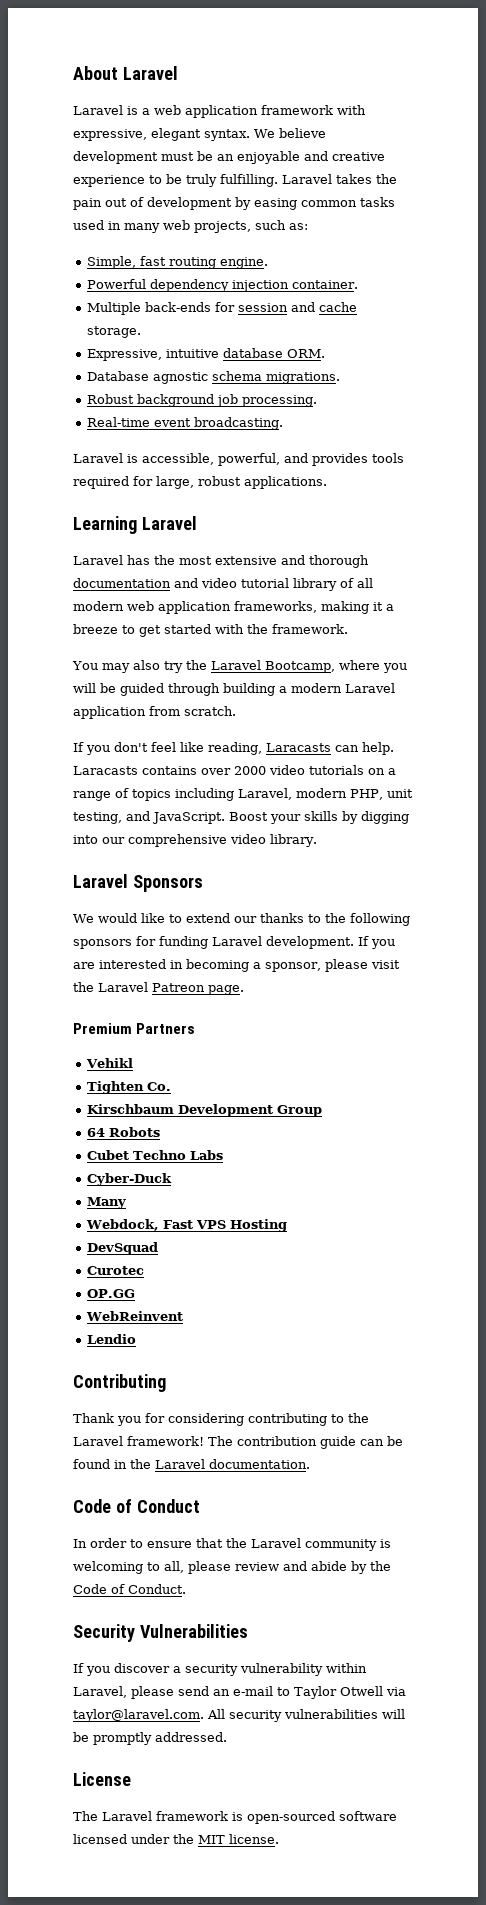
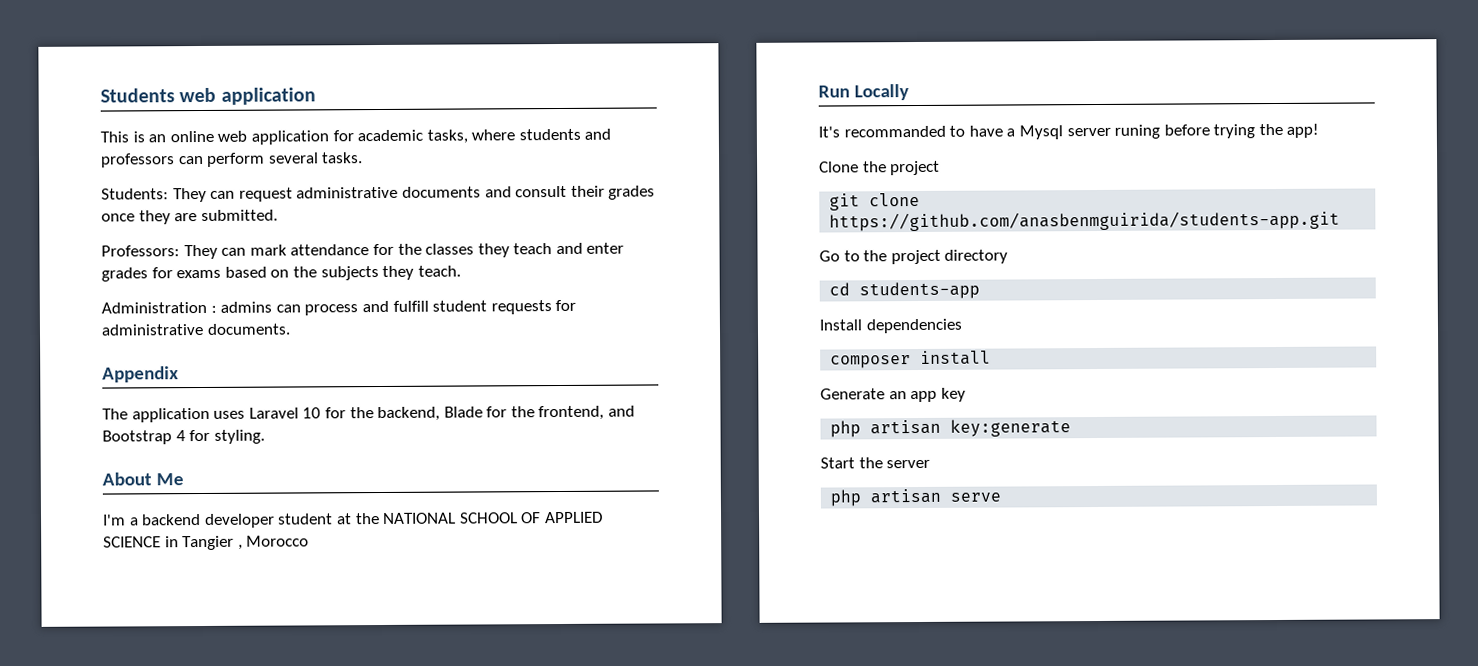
[73,66,178,80] [73,105,366,118] [73,128,326,141] [73,151,385,164] [73,174,397,187] [73,197,395,210] [73,220,308,233] [87,256,269,269] [87,279,359,292] [87,302,358,315] [87,326,142,338] [87,348,326,361] [87,371,341,384] [87,394,318,407] [87,417,284,430] [73,453,404,466] [73,476,327,489] [73,516,197,534] [73,555,369,568] [73,578,373,591] [73,601,394,614] [73,624,348,637] [72,660,407,673] [73,683,395,696] [73,706,236,719] [73,742,394,755] [73,765,396,775] [73,788,413,801] [73,811,409,824] [73,834,317,847] [73,874,203,892] [73,913,410,926] [73,936,395,949] [73,959,400,972] [73,982,244,995] [73,1023,196,1034] [86,1058,134,1068] [87,1081,172,1094] [87,1104,323,1117] [87,1127,161,1137] [87,1150,224,1160] [87,1173,173,1186] [87,1197,127,1209] [86,1219,288,1232] [87,1242,159,1255] [87,1266,145,1275] [87,1289,136,1298] [86,1311,184,1321] [87,1334,137,1344] [73,1374,166,1392] [73,1413,369,1426] [73,1436,403,1449] [73,1459,310,1469] [73,1499,200,1513] [73,1538,391,1551] [73,1561,391,1574] [73,1584,186,1594] [73,1624,248,1642] [73,1663,367,1676] [73,1686,406,1699] [73,1709,405,1722] [73,1732,227,1745] [73,1772,131,1786] [73,1811,397,1824] [73,1834,279,1844] About Laravel // Laravel is a web application framework with expressive, elegant syntax. We believe development must be an enjoyable and creative experience to be truly fulfilling. Laravel takes the pain out of development by easing common tasks used in many web projects, such as: // Simple, fast routing engine. // Powerful dependency injection container. // Multiple back-ends for session and cache storage. // Expressive, intuitive database ORM. // Database agnostic schema migrations. // Robust background job processing. // Real-time event broadcasting. // Laravel is accessible, powerful, and provides tools required for large, robust applications. // Learning Laravel // Laravel has the most extensive and thorough documentation and video tutorial library of all modern web application frameworks, making it a breeze to get started with the framework. // You may also try the Laravel Bootcamp, where you will be guided through building a modern Laravel application from scratch. // If you don't feel like reading, Laracasts can help. Laracasts contains over 2000 video tutorials on a range of topics including Laravel, modern PHP, unit testing, and JavaScript. Boost your skills by digging into our comprehensive video library. // Laravel Sponsors // We would like to extend our thanks to the following sponsors for funding Laravel development. If you are interested in becoming a sponsor, please visit the Laravel Patreon page. // Premium Partners // Vehikl // Tighten Co. // Kirschbaum Development Group // 64 Robots // Cubet Techno Labs // Cyber-Duck // Many // Webdock, Fast VPS Hosting // DevSquad // Curotec // OP.GG // WebReinvent // Lendio // Contributing // Thank you for considering contributing to the Laravel framework! The contribution guide can be found in the Laravel documentation. // Code of Conduct // In order to ensure that the Laravel community is welcoming to all, please review and abide by the Code of Conduct. // Security Vulnerabilities // If you discover a security vulnerability within Laravel, please send an e-mail to Taylor Otwell via taylor@laravel.com. All security vulnerabilities will be promptly addressed. // License // The Laravel framework is open-sourced software licensed under the MIT license. -> [100,87,316,105] [100,128,612,145] [100,152,364,168] [101,185,656,203] [101,209,278,225] [101,242,625,260] [101,265,461,282] [101,299,577,316] [101,323,291,336] [102,366,179,383] [102,405,636,423] [102,429,265,445] [102,472,184,486] [103,511,603,528] [103,535,310,551] [818,84,909,101] [818,123,1320,140] [819,160,941,176] [829,192,921,211] [829,210,1341,232] [819,249,1009,265] [829,281,981,300] [819,318,963,334] [830,350,992,369] [820,387,966,403] [830,419,1072,438] [820,457,931,469] [830,488,1002,507] Students web application // This is an online web application for academic tasks, where students and professors can perform several tasks. // Students: They can request administrative documents and consult their grades once they are submitted. // Professors: They can mark attendance for the classes they teach and enter grades for exams based on the subjects they teach. // Administration : admins can process and fulfill student requests for administrative documents. // Appendix // The application uses Laravel 10 for the backend, Blade for the frontend, and Bootstrap 4 for styling. // About Me // I'm a backend developer student at the NATIONAL SCHOOL OF APPLIED SCIENCE in Tangier , Morocco // Run Locally // It's recommanded to have a Mysql server runing before trying the app! // Clone the project // git clone https://github.com/anasbenmguirida/students-app.git // Go to the project directory // cd students-app // Install dependencies // composer install // Generate an app key // php artisan key:generate // Start the server // php artisan serve

